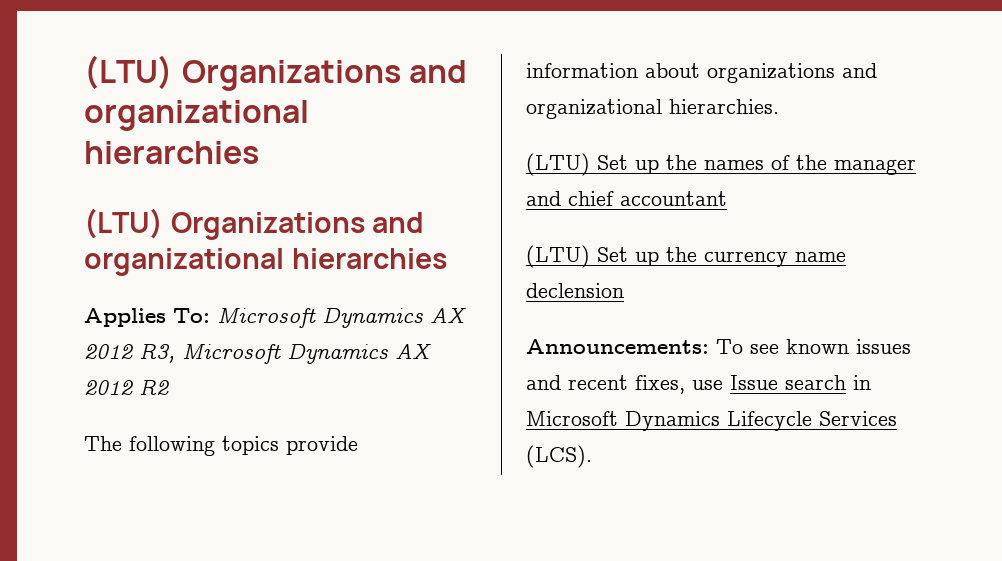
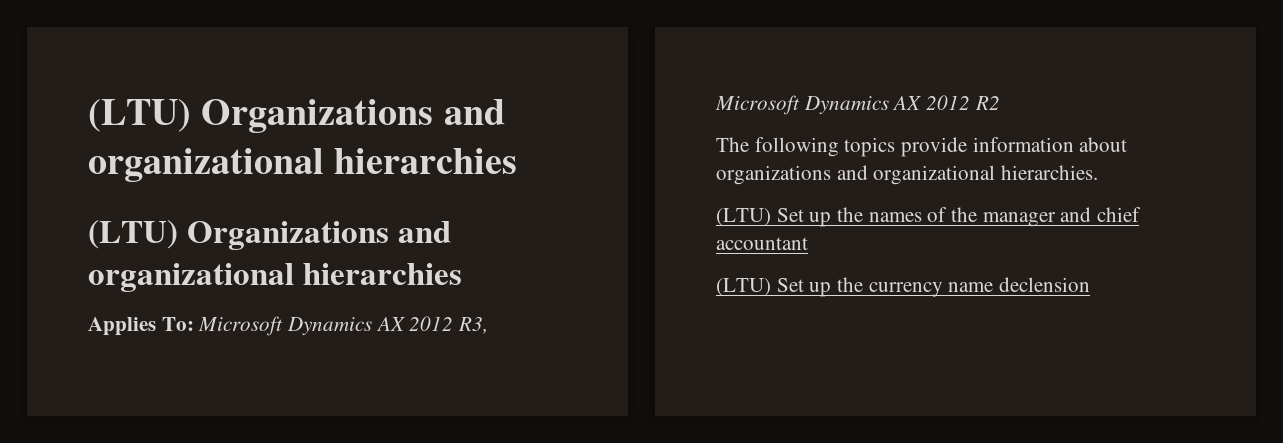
[526,339,911,354] [526,375,871,394] [526,411,897,431] [526,445,592,468] // Announcements: To see known issues and recent fixes, use Issue search in Microsoft Dynamics Lifecycle Services (LCS). -> (1091, 284) none

